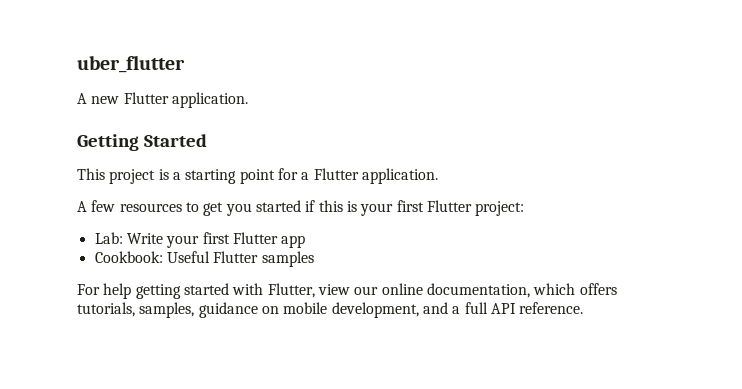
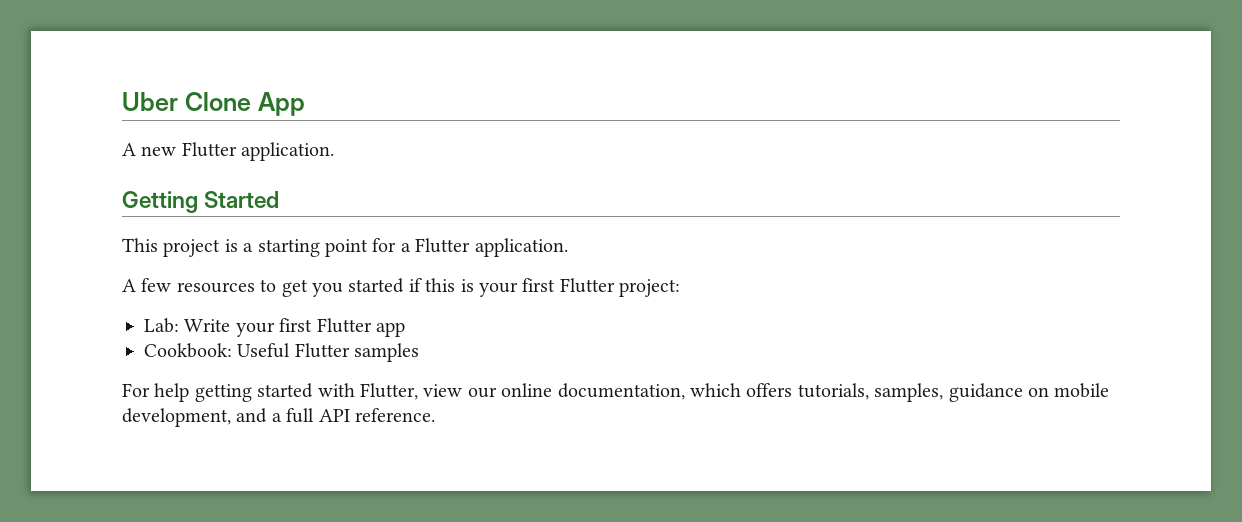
[77,55,185,73] uber_flutter -> [122,92,305,116] Uber Clone App

